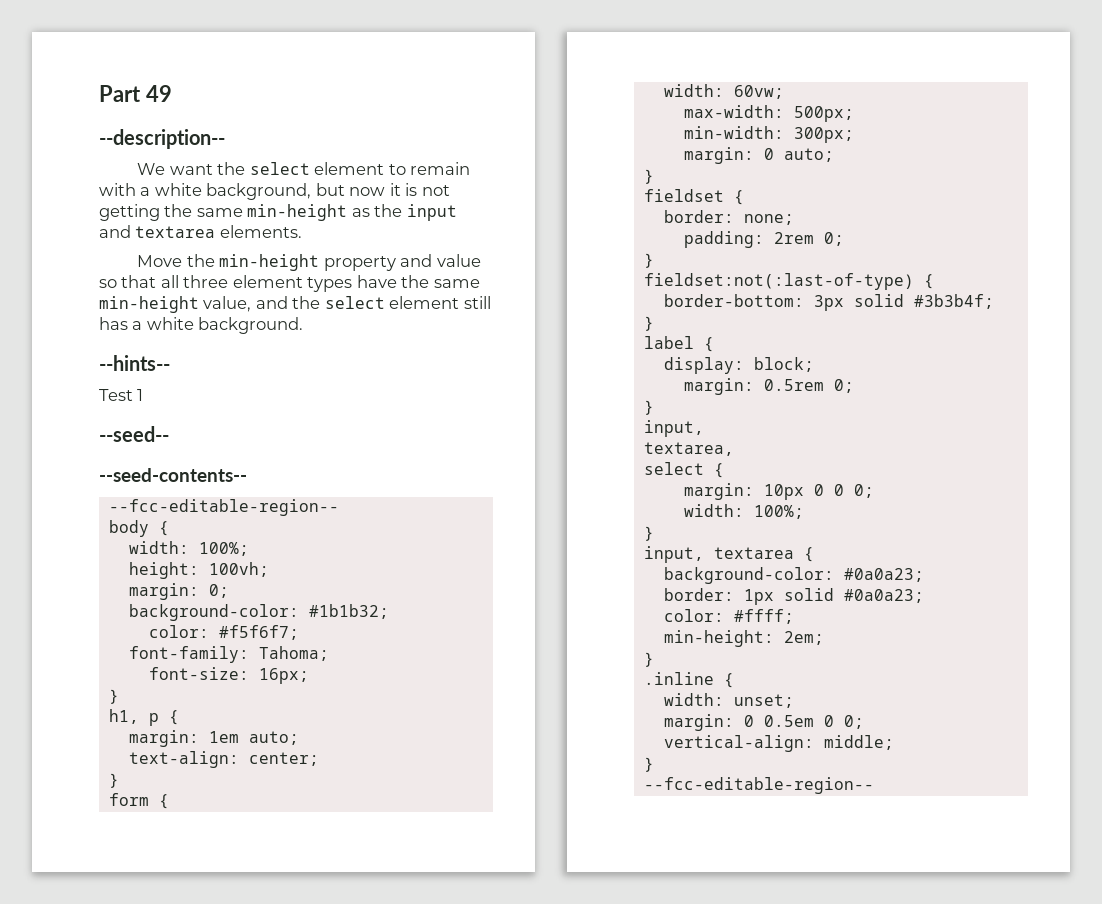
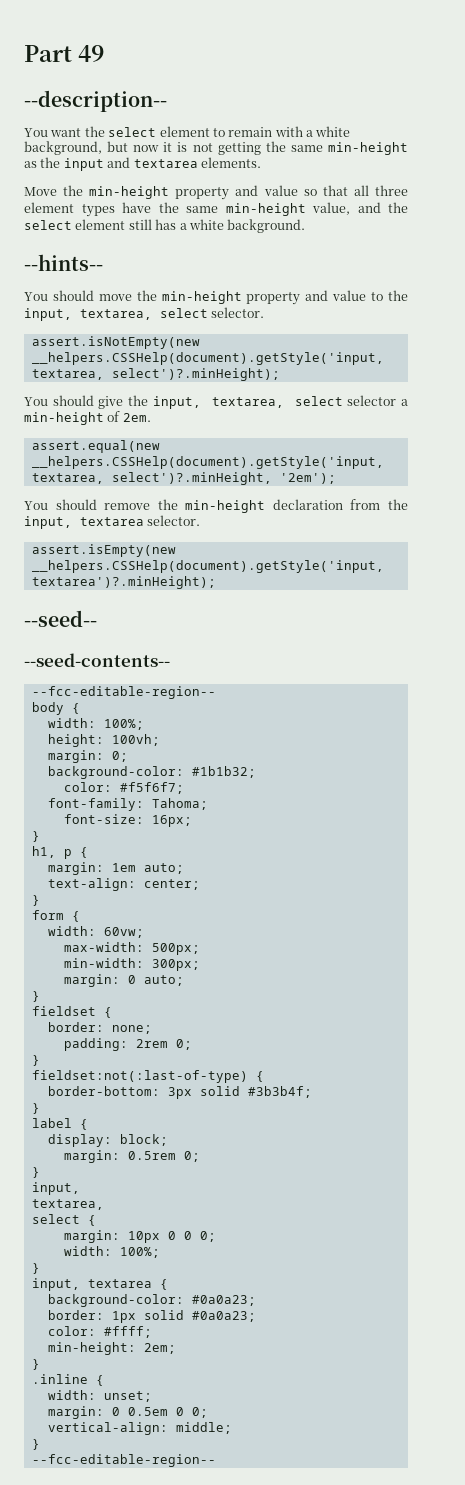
[137,163,166,175] We -> [24,128,48,137] You
[99,389,144,401] Test 1 -> [24,290,409,305] [24,307,265,321] [31,336,200,349] [31,352,384,365] [31,368,280,381] [24,395,408,409] [24,411,151,425] [31,440,160,453] [31,456,384,469] [31,472,336,485] [24,499,408,513] [24,515,201,529] [31,544,176,557] [31,560,384,573] [31,576,216,589] You should move the min-height property and value to the input, textarea, select selector. // assert.isNotEmpty(new __helpers.CSSHelp(document).getStyle('input, textarea, select')?.minHeight); // You should give the input, textarea, select selector a min-height of 2em. // assert.equal(new __helpers.CSSHelp(document).getStyle('input, textarea, select')?.minHeight, '2em'); // You should remove the min-height declaration from the input, textarea selector. // assert.isEmpty(new __helpers.CSSHelp(document).getStyle('input, textarea')?.minHeight);

